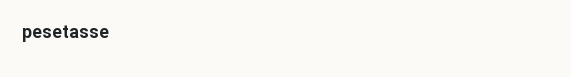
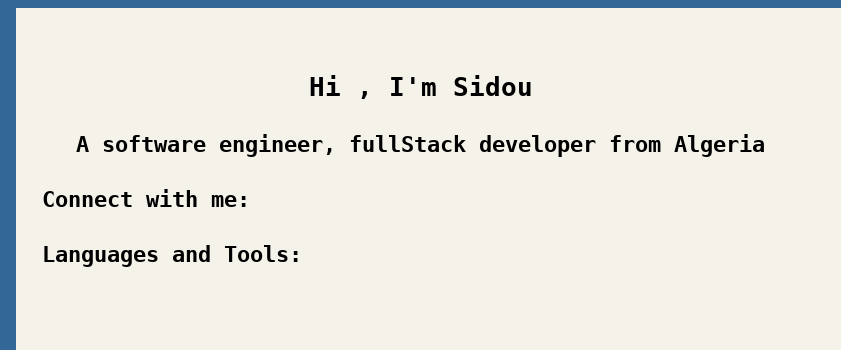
[22,25,109,42] pesetasse -> [308,75,533,99] [76,134,765,157] [42,189,250,207] [42,245,302,267] Hi , I'm Sidou // A software engineer, fullStack developer from Algeria // Connect with me: // Languages and Tools:

